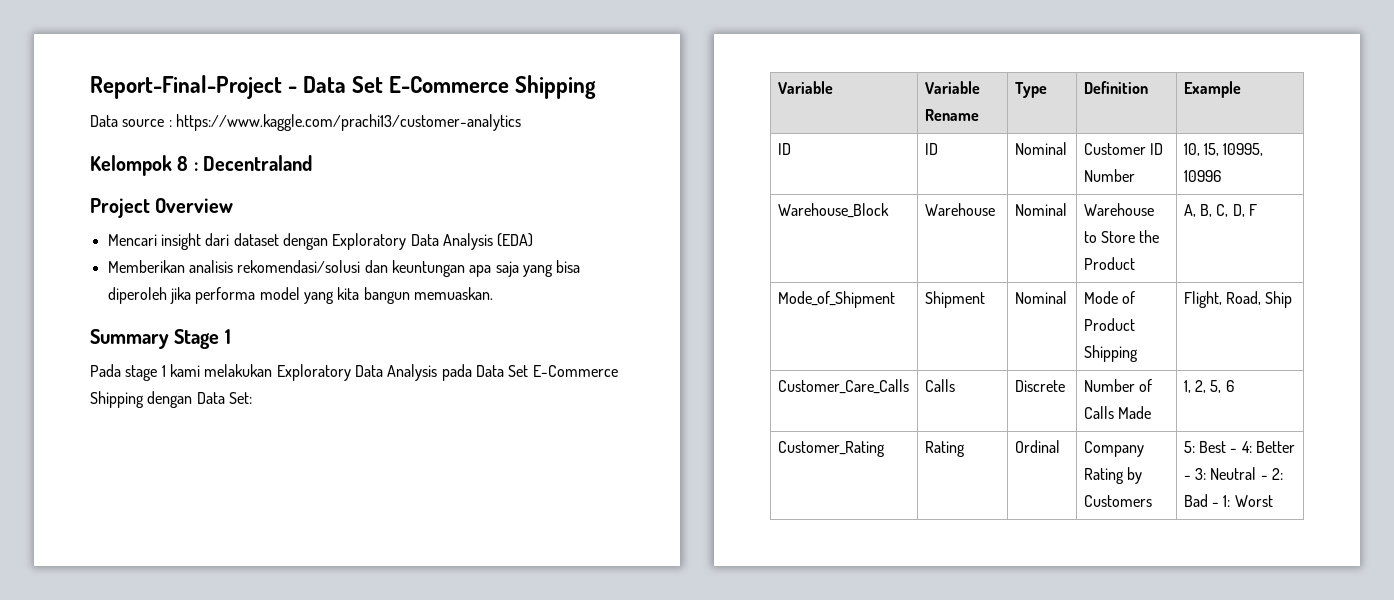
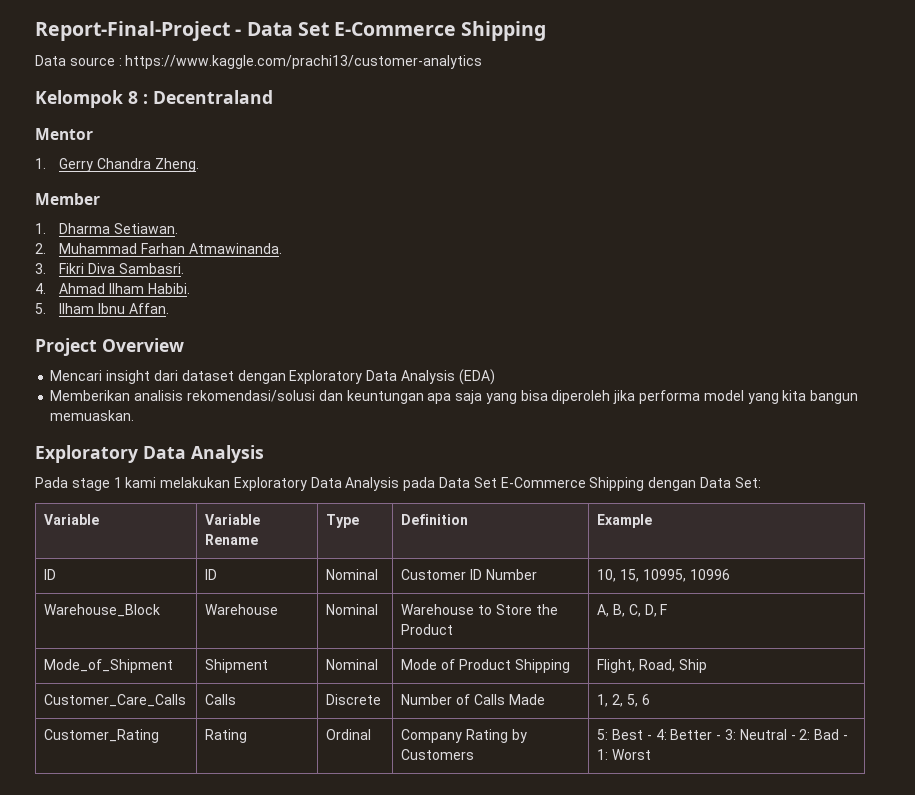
(313, 163) none -> [35,128,93,140] [35,158,199,172] [35,193,100,205] [35,223,178,234] [35,243,282,254] [35,263,184,274] [35,283,190,294] [35,303,169,314] // Mentor // 1. Gerry Chandra Zheng. // Member // 1. Dharma Setiawan. // 2. Muhammad Farhan Atmawinanda. // 3. Fikri Diva Sambasri. // 4. Ahmad Ilham Habibi. // 5. Ilham Ibnu Affan.
[90,329,231,349] Summary Stage 1 -> [35,445,264,463] Exploratory Data Analysis

